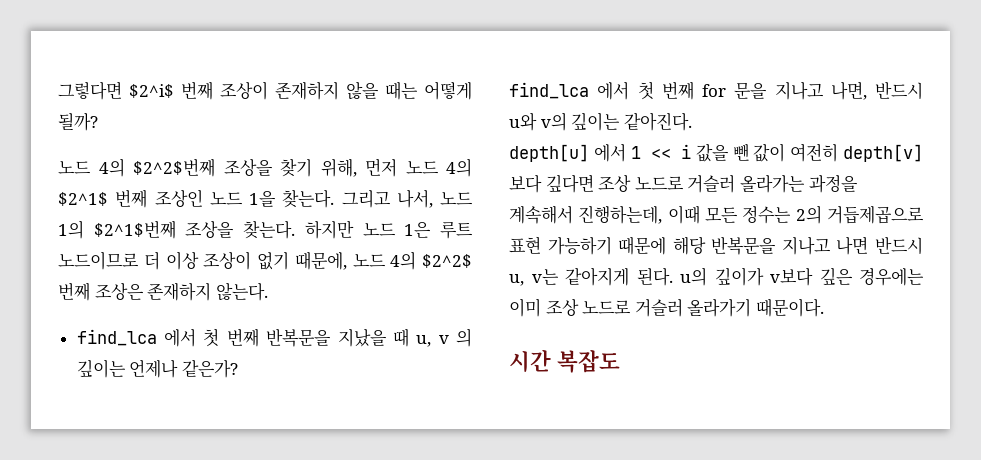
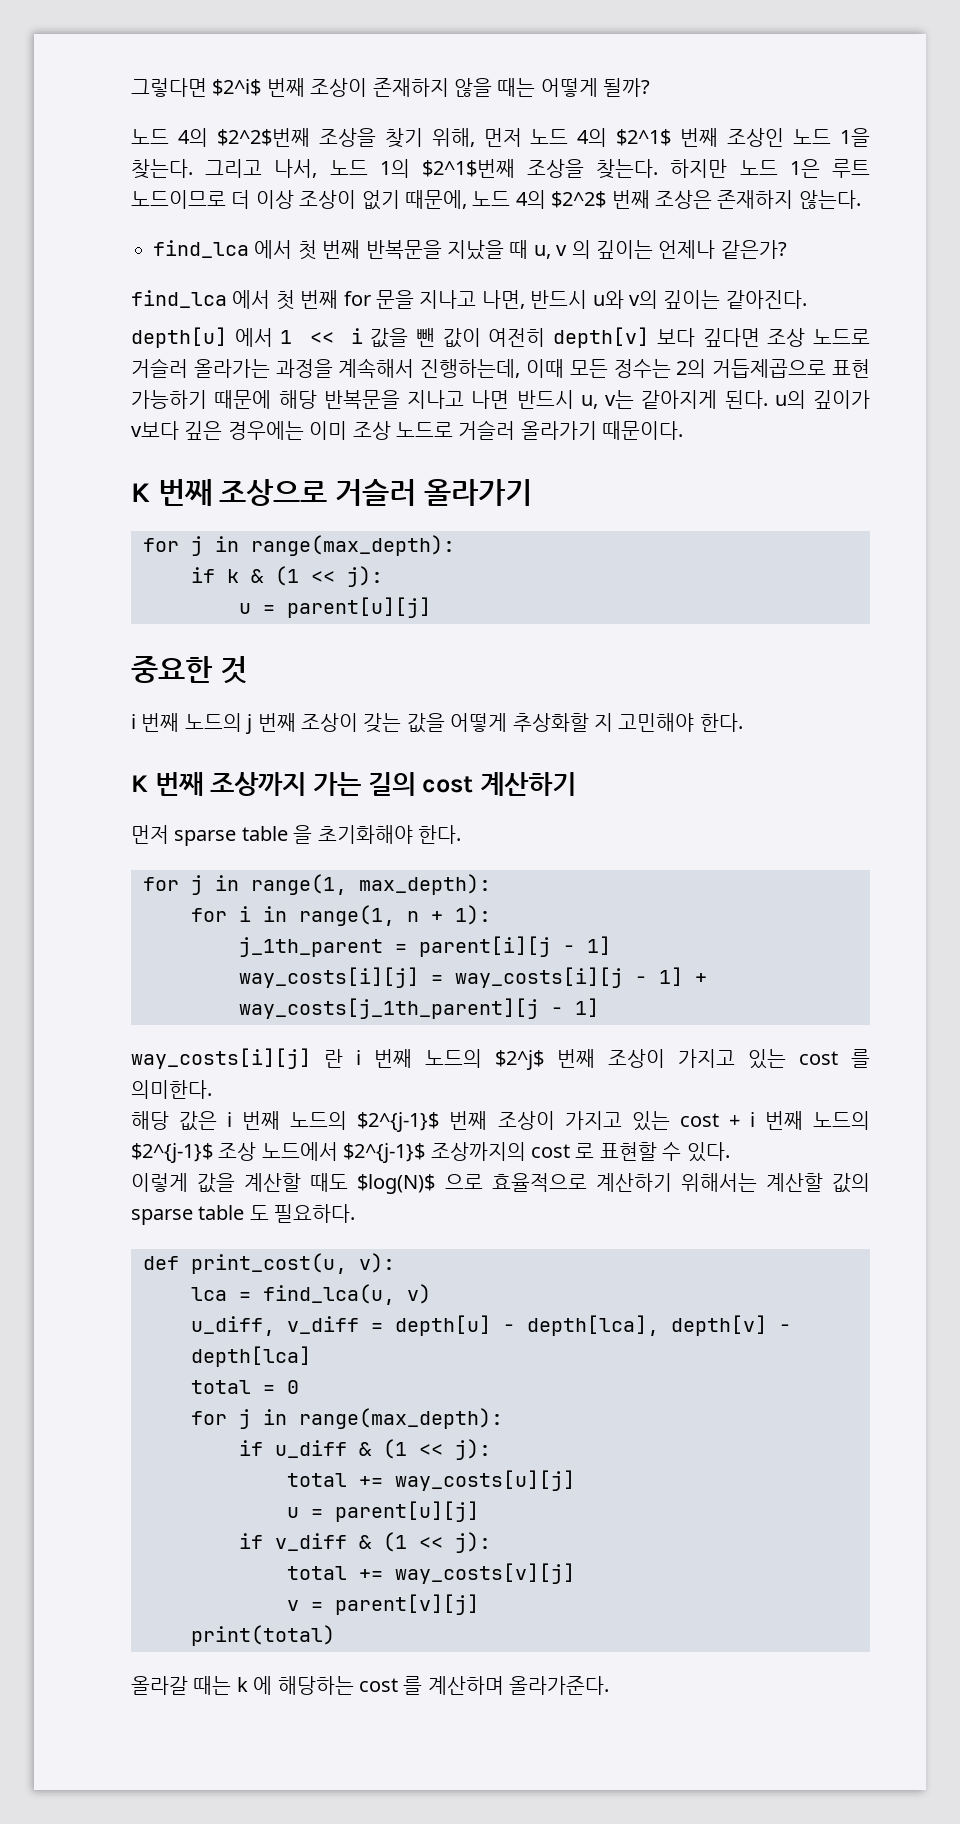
[509,349,620,373] 시간 복잡도 -> [131,479,532,506] [143,535,455,556] [191,566,383,587] [239,597,431,618] [131,656,247,684] [131,713,743,734] [131,772,577,796] [131,825,461,846] [143,874,491,895] [191,905,491,926] [239,936,611,957] [239,967,707,988] [239,998,599,1019] [131,1048,870,1070] [131,1080,212,1099] [131,1111,870,1132] [131,1142,730,1163] [131,1173,871,1194] [131,1204,356,1225] [143,1253,395,1274] [191,1284,431,1305] [191,1315,791,1336] [191,1346,311,1367] [191,1380,299,1394] [191,1408,503,1429] [239,1439,491,1460] [287,1470,575,1491] [287,1501,479,1522] [239,1532,491,1553] [287,1563,575,1584] [287,1594,479,1615] [191,1625,335,1646] [131,1676,610,1695] K 번째 조상으로 거슬러 올라가기 // for j in range(max_depth): // if k & (1 << j): // u = parent[u][j] // 중요한 것 // i 번째 노드의 j 번째 조상이 갖는 값을 어떻게 추상화할 지 고민해야 한다. // K 번째 조상까지 가는 길의 cost 계산하기 // 먼저 sparse table 을 초기화해야 한다. // for j in range(1, max_depth): // for i in range(1, n + 1): // j_1th_parent = parent[i][j - 1] // way_costs[i][j] = way_costs[i][j - 1] + way_costs[j_1th_parent][j - 1] // way_costs[i][j] 란 i 번째 노드의 $2^j$ 번째 조상이 가지고 있는 cost 를 의미한다. // 해당 값은 i 번째 노드의 $2^{j-1}$ 번째 조상이 가지고 있는 cost + i 번째 노드의 $2^{j-1}$ 조상 노드에서 $2^{j-1}$ 조상까지의 cost 로 표현할 수 있다. // 이렇게 값을 계산할 때도 $log(N)$ 으로 효율적으로 계산하기 위해서는 계산할 값의 sparse table 도 필요하다. // def print_cost(u, v): // lca = find_lca(u, v) // u_diff, v_diff = depth[u] - depth[lca], depth[v] - depth[lca] // total = 0 // for j in range(max_depth): // if u_diff & (1 << j): // total += way_costs[u][j] // u = parent[u][j] // if v_diff & (1 << j): // total += way_costs[v][j] // v = parent[v][j] // print(total) // 올라갈 때는 k 에 해당하는 cost 를 계산하며 올라가준다.

